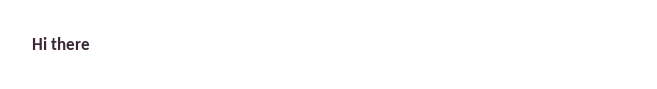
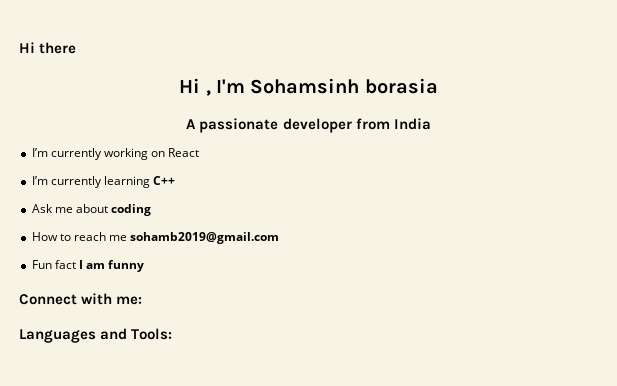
(91, 43) none -> [179,78,438,96] [186,118,431,133] [31,148,200,160] [31,176,175,188] [31,204,151,216] [31,232,280,244] [31,260,145,272] [19,293,143,305] [19,328,173,343] // Hi , I'm Sohamsinh borasia // A passionate developer from India // I’m currently working on React // I’m currently learning C++ // Ask me about coding // How to reach me sohamb2019@gmail.com // Fun fact I am funny // Connect with me: // Languages and Tools:

